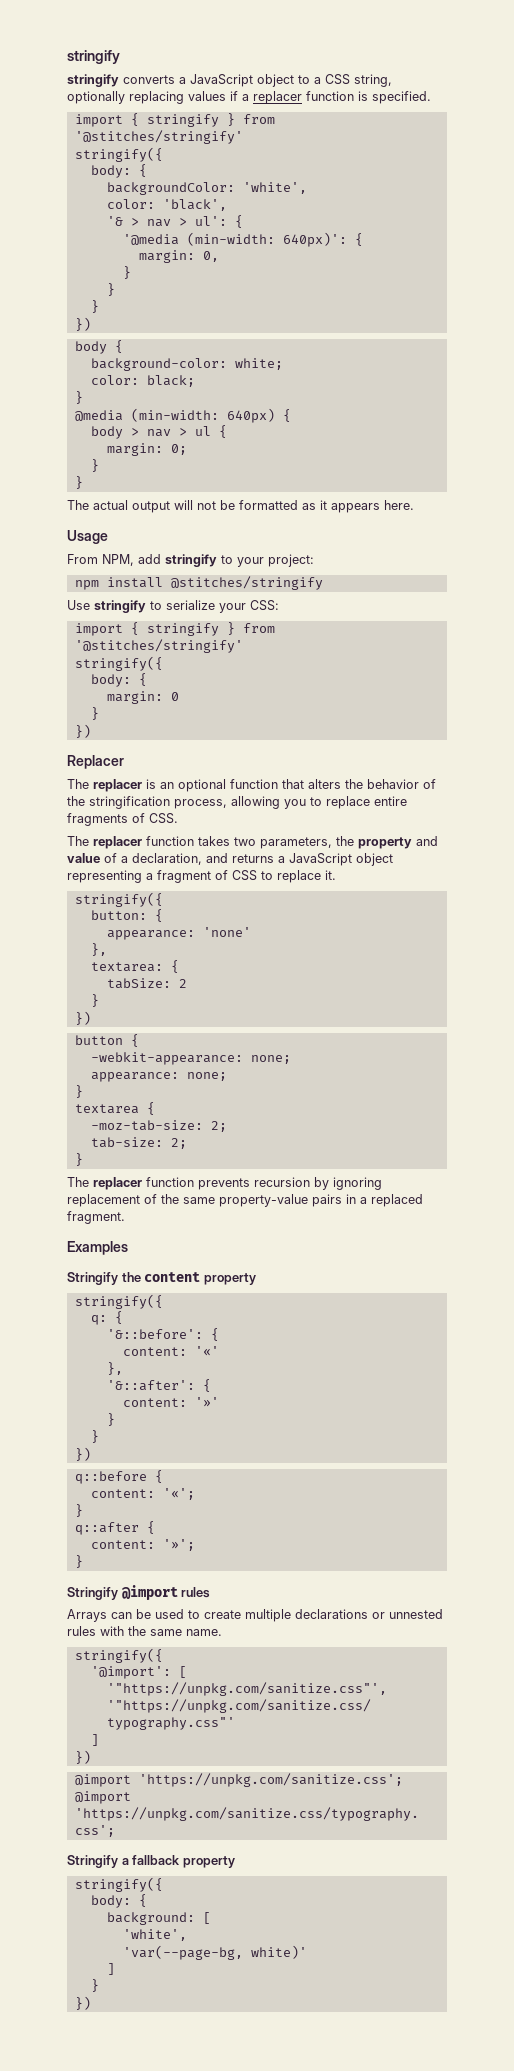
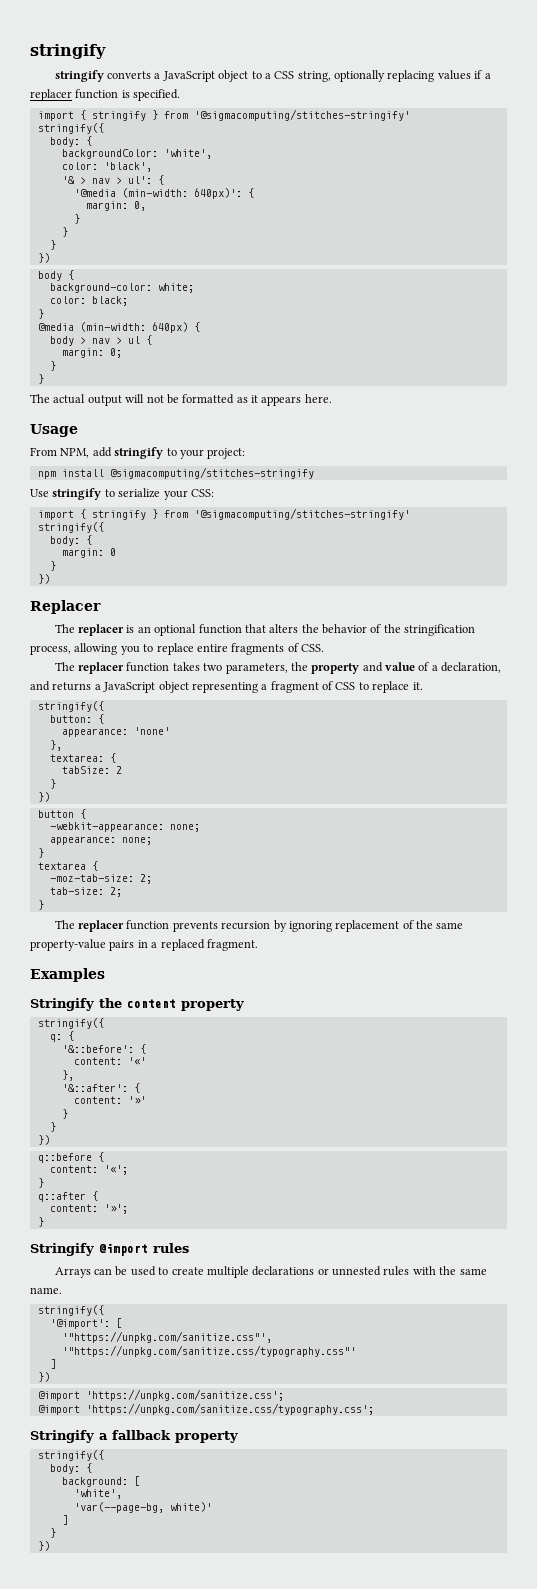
[74,130,243,144] '@stitches/stringify' -> [193,109,410,121] '@sigmacomputing/stitches-stringify'
[170,576,323,590] @stitches/stringify -> [109,467,314,479] @sigmacomputing/stitches-stringify
[74,639,243,653] '@stitches/stringify' -> [193,508,410,520] '@sigmacomputing/stitches-stringify'

